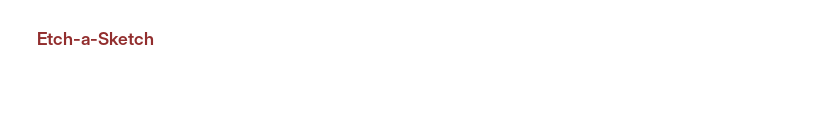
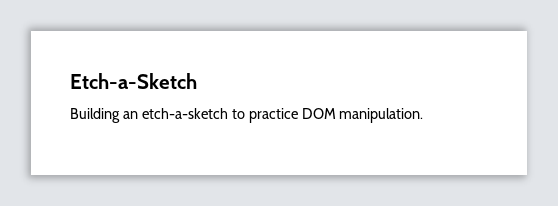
(154, 38) none -> [70,108,424,123] // Building an etch-a-sketch to practice DOM manipulation.

